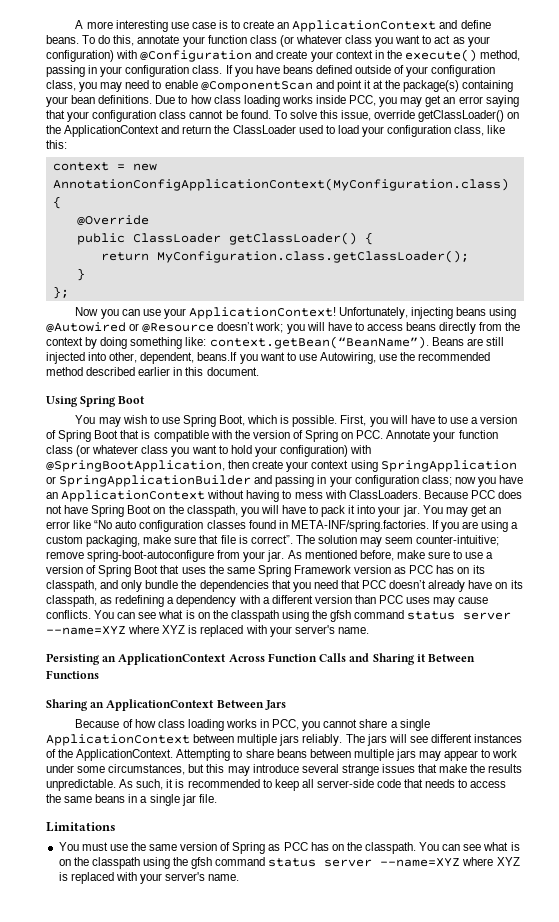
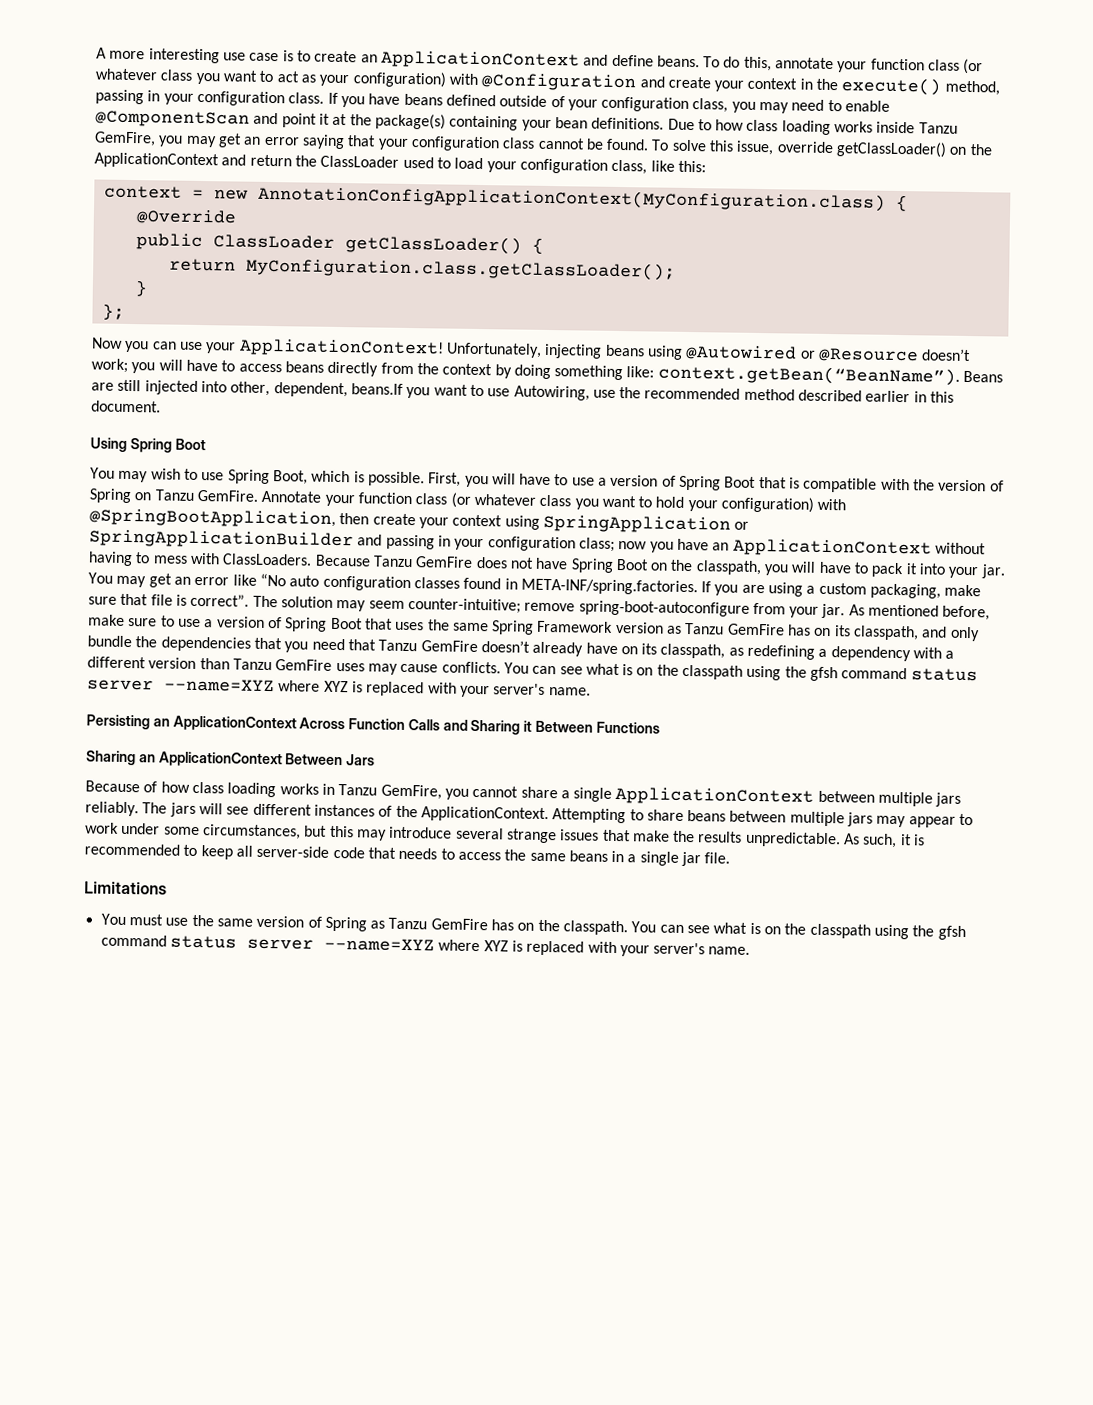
[349,95,377,106] PCC, -> [918,122,958,134] [94,131,156,147] Tanzu GemFire,
[356,430,384,439] PCC. -> [154,489,258,502] Tanzu GemFire.
[470,490,495,499] PCC -> [372,555,474,568] Tanzu GemFire
[409,565,434,574] PCC -> [684,622,785,636] Tanzu GemFire
[362,580,387,589] PCC -> [378,639,478,653] Tanzu GemFire
[379,595,404,604] PCC -> [232,658,333,671] Tanzu GemFire
[272,719,300,730] PCC, -> [338,784,442,800] Tanzu GemFire,
[283,842,308,851] PCC -> [388,917,488,931] Tanzu GemFire

